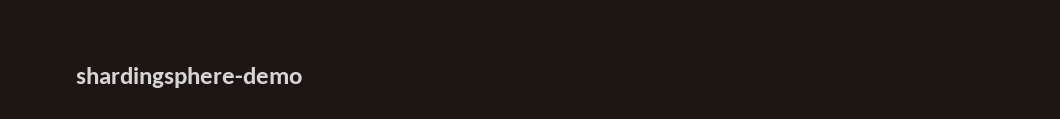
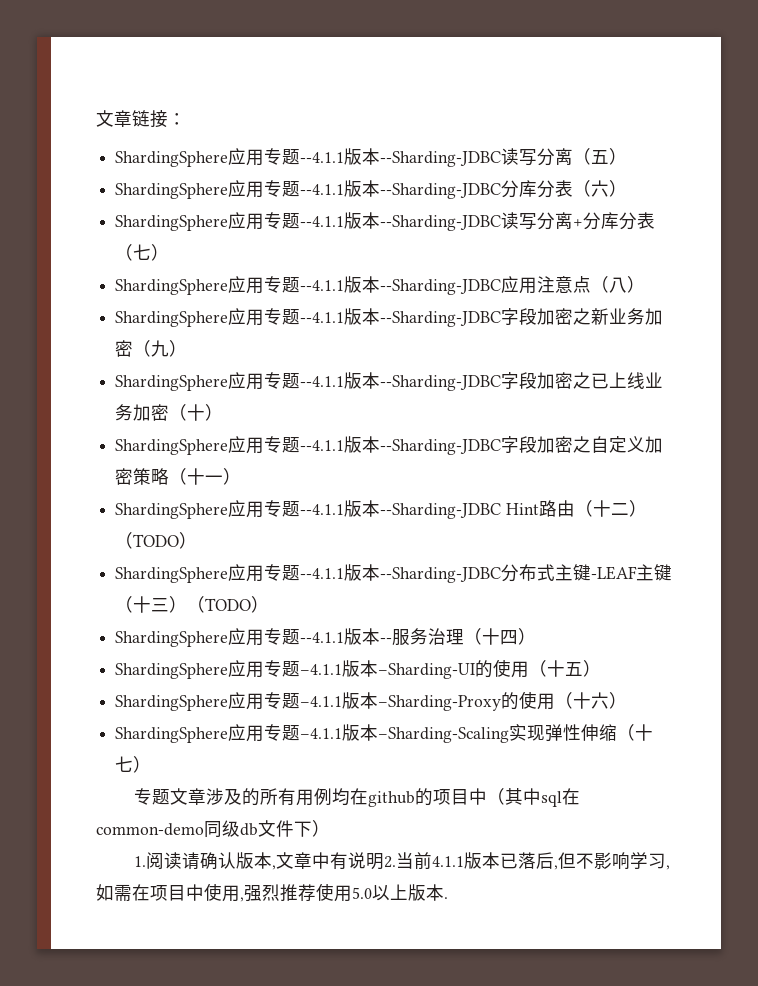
[76,67,302,88] shardingsphere-demo -> [96,110,186,128] [115,148,628,167] [115,180,628,199] [115,212,656,231] [115,244,170,261] [115,276,646,295] [115,308,664,327] [115,340,188,357] [115,372,664,391] [115,404,224,421] [115,436,664,455] [115,468,242,485] [115,500,647,519] [115,532,198,549] [115,564,673,583] [115,596,270,613] [115,628,537,647] [115,659,602,679] [115,691,628,711] [115,724,654,743] [115,756,152,773] [134,788,581,807] [96,820,330,838] [134,852,671,870] [96,883,448,902] 文章链接： // ShardingSphere应用专题--4.1.1版本--Sharding-JDBC读写分离（五） // ShardingSphere应用专题--4.1.1版本--Sharding-JDBC分库分表（六） // ShardingSphere应用专题--4.1.1版本--Sharding-JDBC读写分离+分库分表（七） // ShardingSphere应用专题--4.1.1版本--Sharding-JDBC应用注意点（八） // ShardingSphere应用专题--4.1.1版本--Sharding-JDBC字段加密之新业务加密（九） // ShardingSphere应用专题--4.1.1版本--Sharding-JDBC字段加密之已上线业务加密（十） // ShardingSphere应用专题--4.1.1版本--Sharding-JDBC字段加密之自定义加密策略（十一） // ShardingSphere应用专题--4.1.1版本--Sharding-JDBC Hint路由（十二）（TODO） // ShardingSphere应用专题--4.1.1版本--Sharding-JDBC分布式主键-LEAF主键（十三）（TODO） // ShardingSphere应用专题--4.1.1版本--服务治理（十四） // ShardingSphere应用专题–4.1.1版本–Sharding-UI的使用（十五） // ShardingSphere应用专题–4.1.1版本–Sharding-Proxy的使用（十六） // ShardingSphere应用专题–4.1.1版本–Sharding-Scaling实现弹性伸缩（十七） // 专题文章涉及的所有用例均在github的项目中（其中sql在common-demo同级db文件下） // 1.阅读请确认版本,文章中有说明2.当前4.1.1版本已落后,但不影响学习,如需在项目中使用,强烈推荐使用5.0以上版本.

